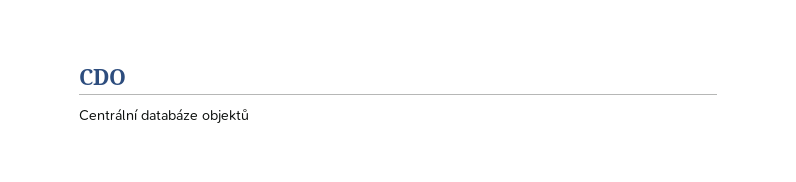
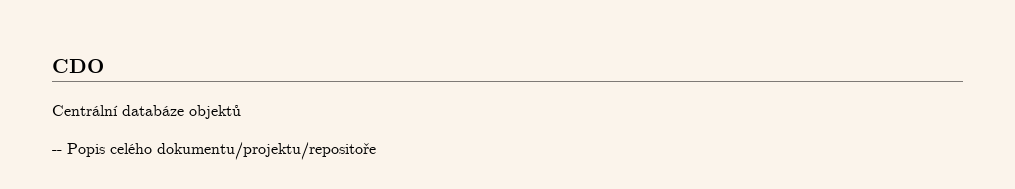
(249, 116) none -> [52,142,376,160] // -- Popis celého dokumentu/projektu/repositoře

